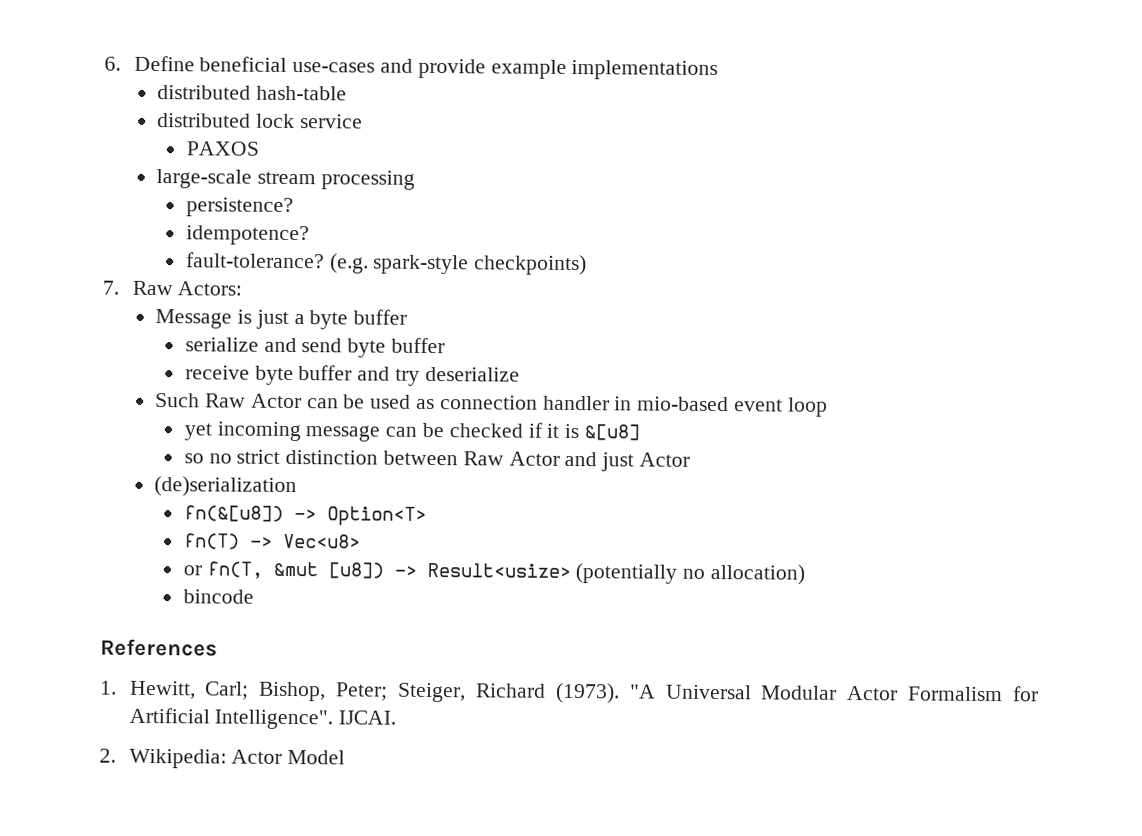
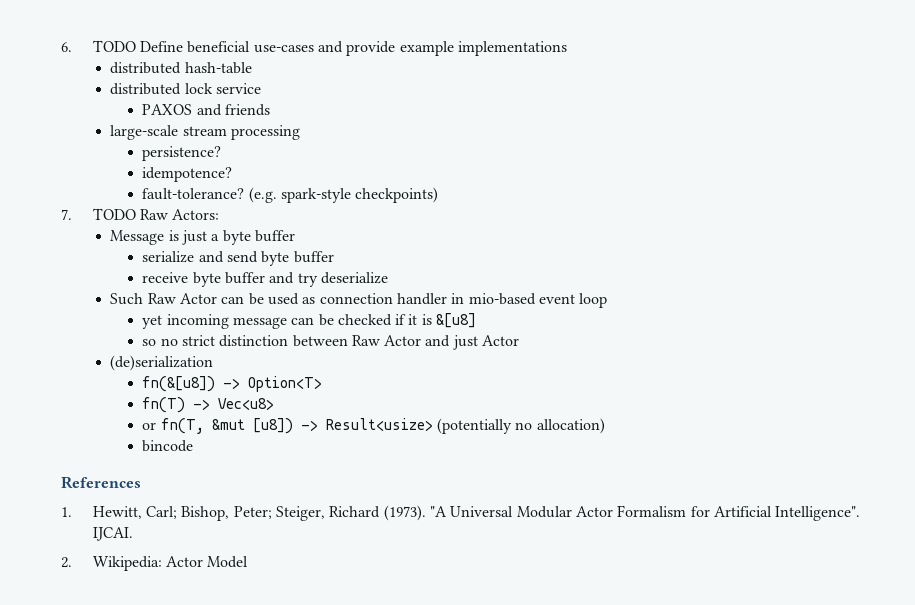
(121, 63) none -> [92,40,136,52] TODO
(259, 148) none -> [196,104,270,116] and friends
(119, 287) none -> [92,208,136,220] TODO

